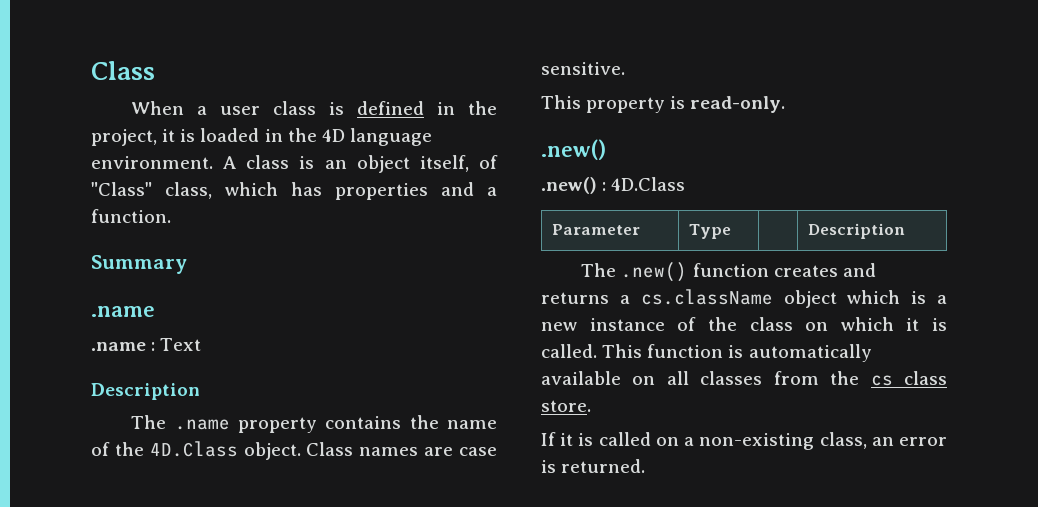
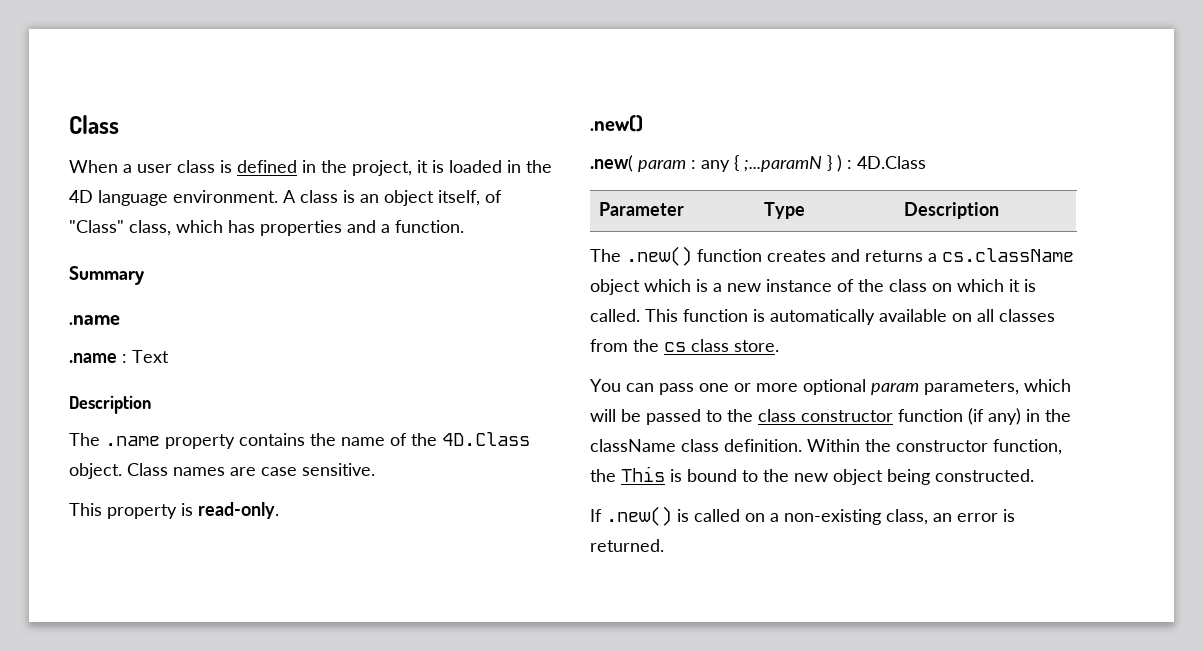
[541,177,597,194] .new() -> [590,155,842,172] .new( param : any { ;...paramN } )
(591, 406) none -> [590,379,1071,395] [590,408,1071,425] [590,439,1062,455] [590,466,1034,485] // You can pass one or more optional param parameters, which will be passed to the class constructor function (if any) in the className class definition. Within the constructor function, the This is bound to the new object being constructed.
[560,433,574,446] it -> [606,506,672,526] .new()

